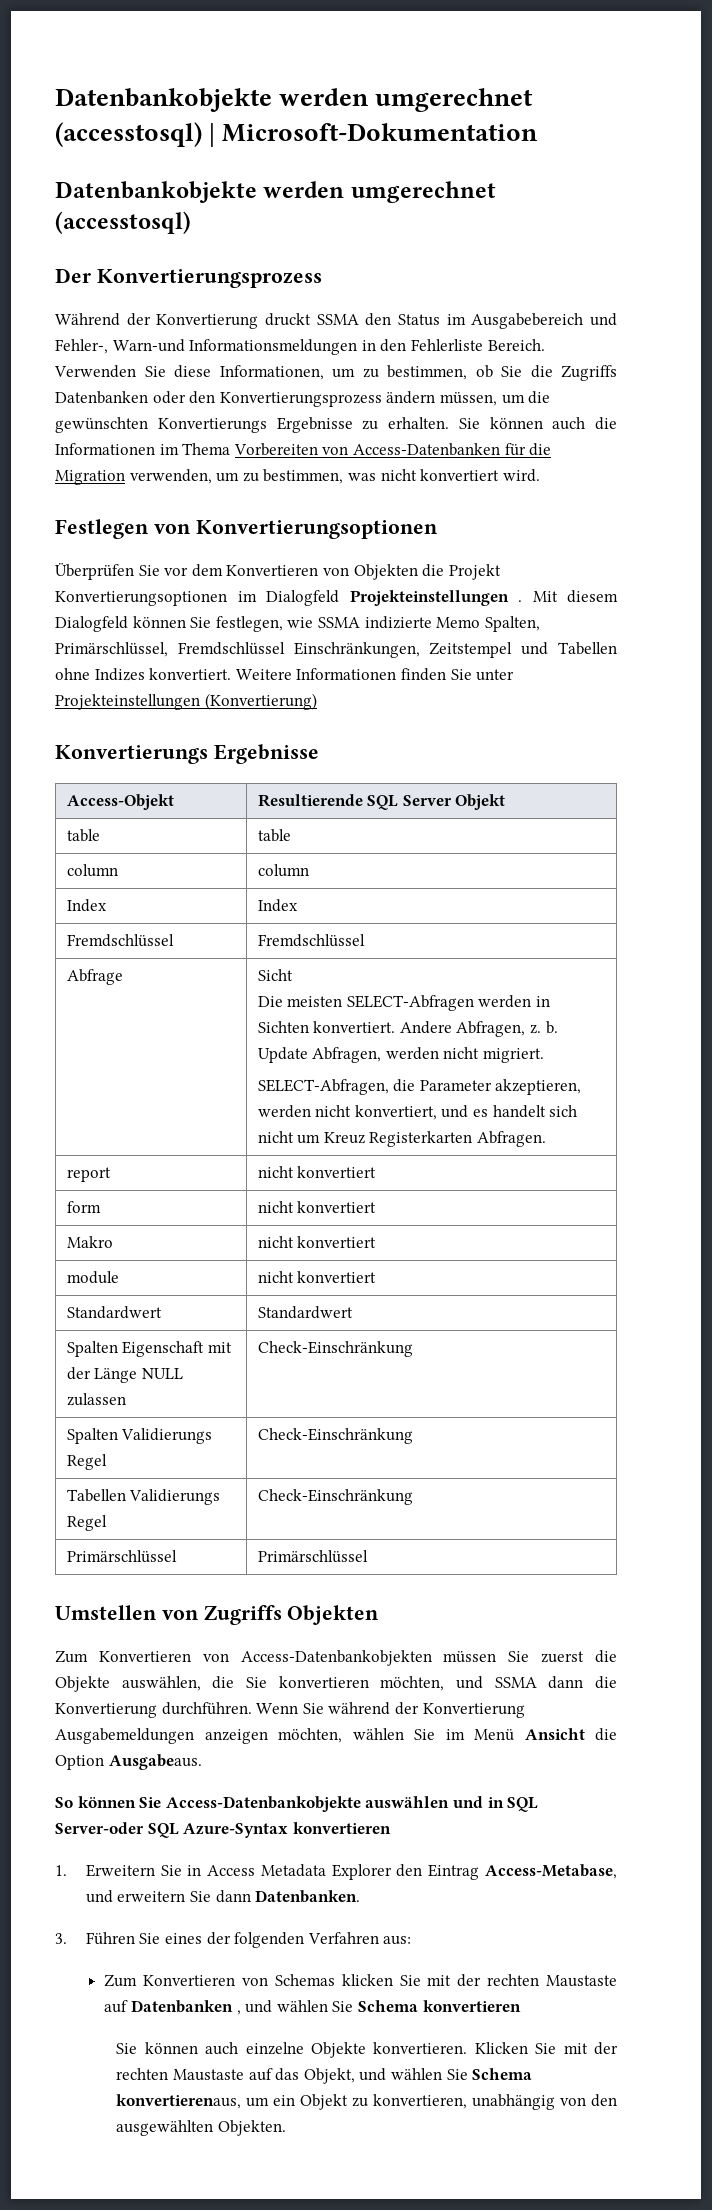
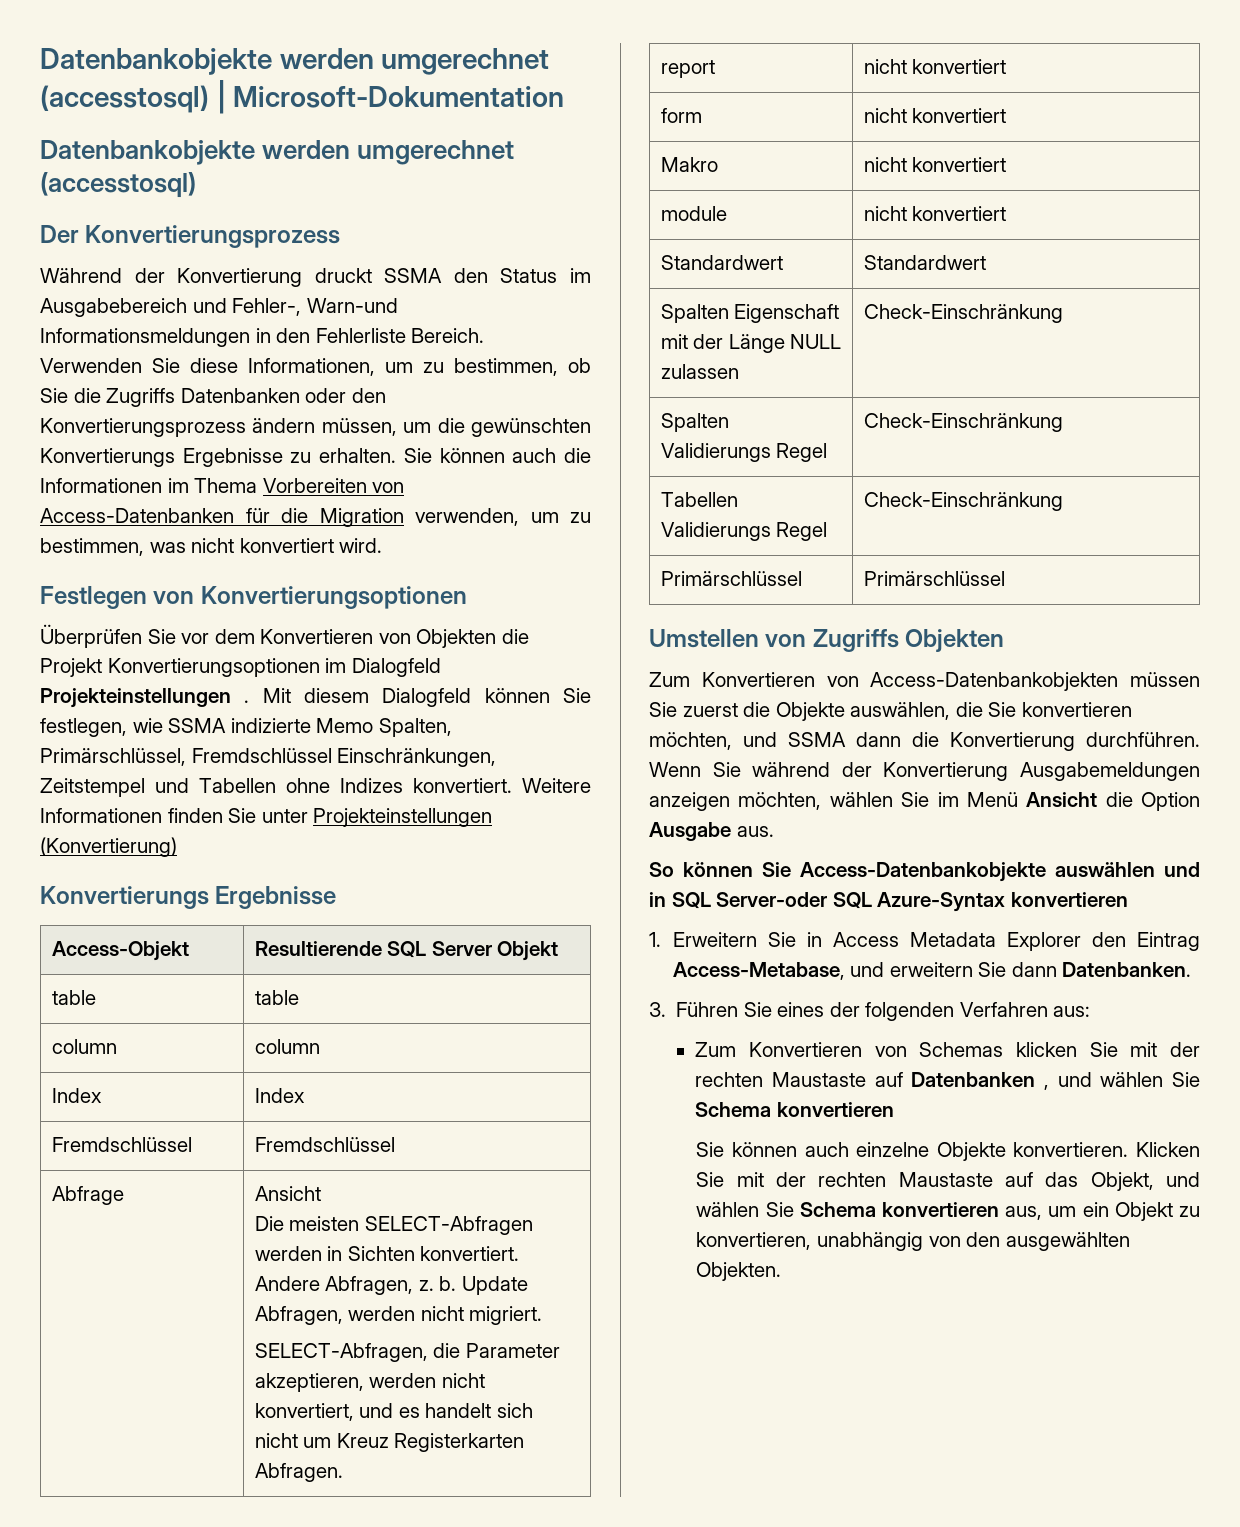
[257,969,293,981] Sicht -> [254,1186,321,1201] Ansicht
[108,1754,202,1770] Ausgabeaus. -> [649,822,774,841] Ausgabe aus.
[116,2094,242,2109] konvertierenaus, -> [882,1202,1043,1220] konvertieren aus,

